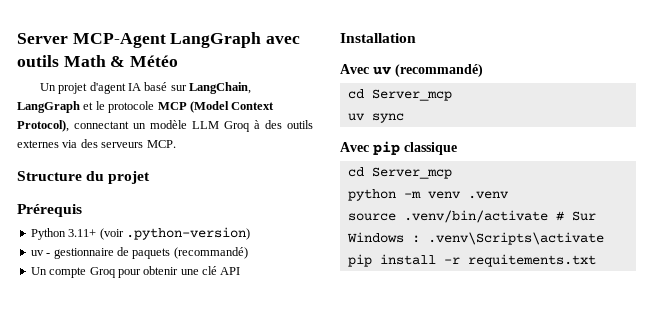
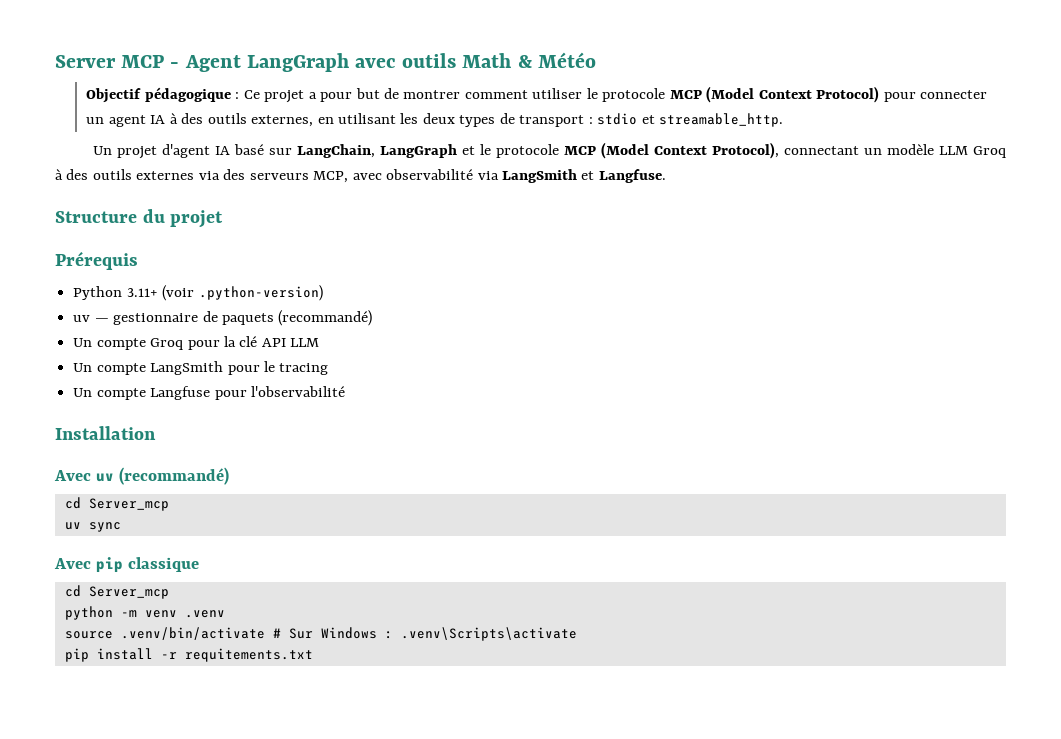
[72,33,166,48] MCP-Agent -> [121,55,241,72] MCP - Agent
(179, 61) none -> [86,86,987,103] [86,113,784,127] // Objectif pédagogique : Ce projet a pour but de montrer comment utiliser le protocole MCP (Model Context Protocol) pour connecter un agent IA à des outils externes, en utilisant les deux types de transport : stdio et streamable_http.
[146,140,176,148] MCP. -> [313,169,666,183] MCP, avec observabilité via LangSmith et Langfuse.
[46,253,51,256] - -> [94,318,109,322] —
[143,266,199,275] obtenir une -> [223,336,236,347] la
(241, 271) none -> [290,338,320,347] [73,361,329,375] [73,386,345,400] LLM // Un compte LangSmith pour le tracing // Un compte Langfuse pour l'observabilité

